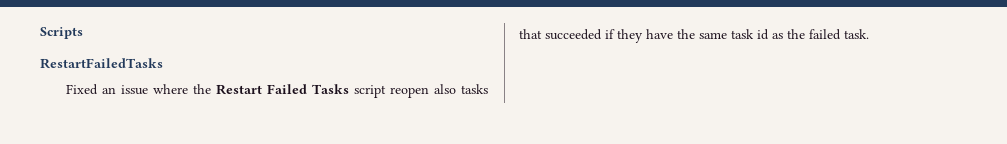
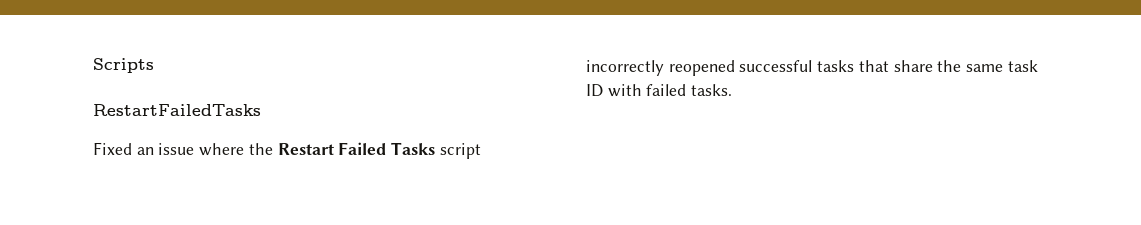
[390,84,488,98] [519,29,869,43] reopen also tasks that succeeded if they have the same task id as the failed task. -> [586,60,1038,76] [586,84,733,97] incorrectly reopened successful tasks that share the same task ID with failed tasks.

